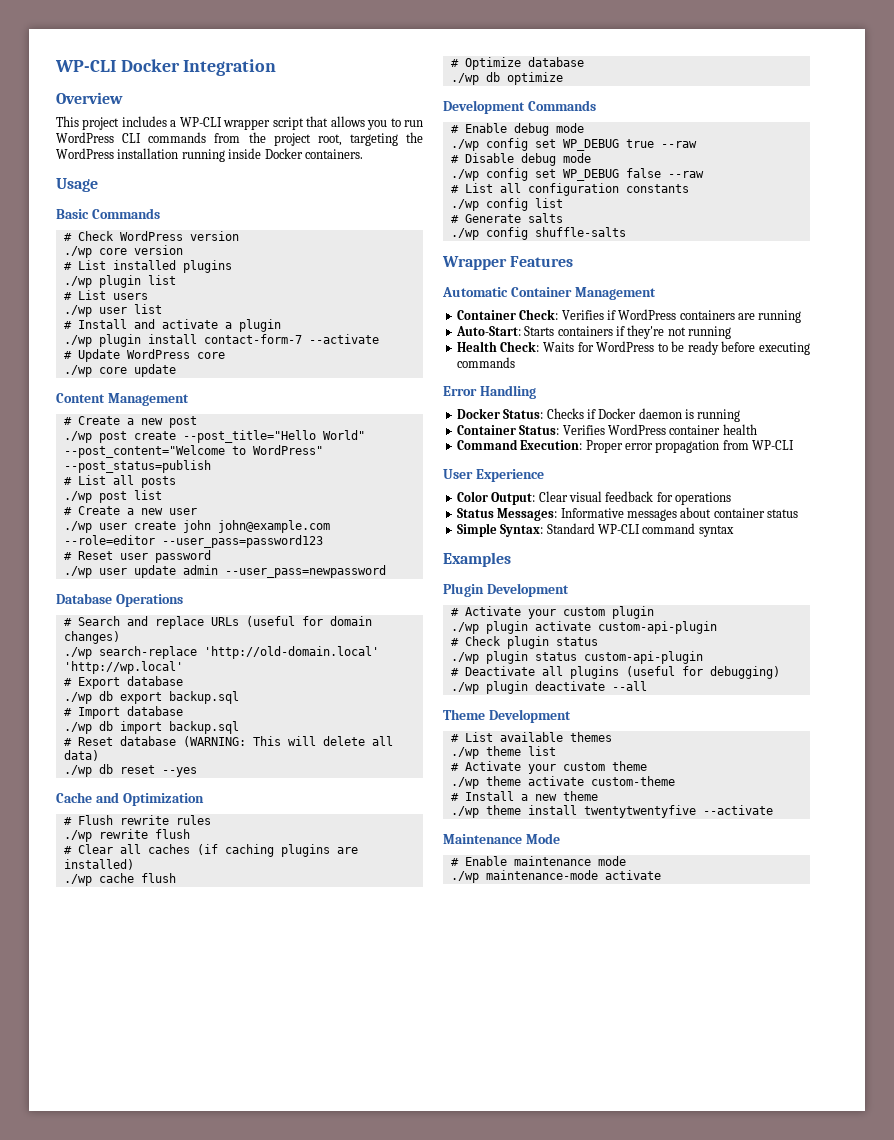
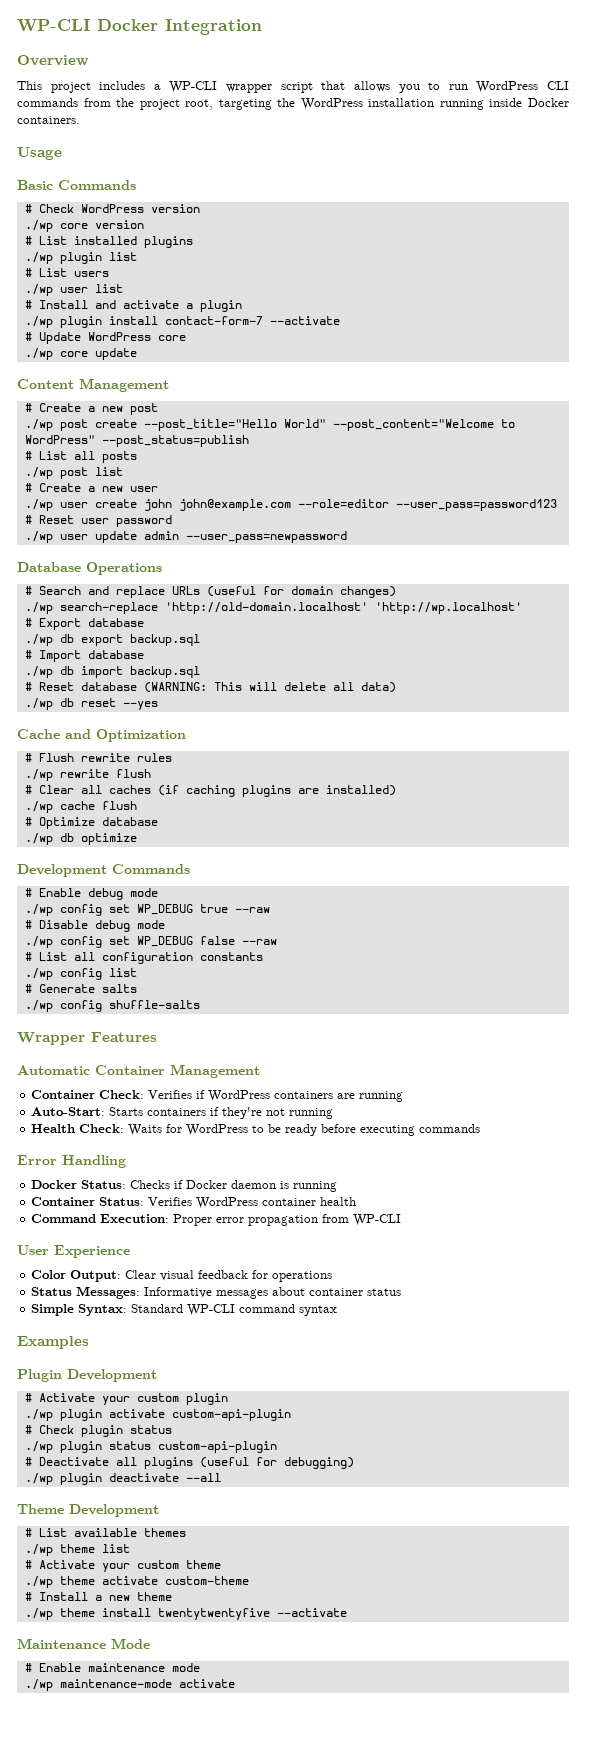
[203,646,379,659] [63,661,183,674] 'http://old-domain.local' 'http://wp.local' -> [164,602,522,614] 'http://old-domain.localhost' 'http://wp.localhost'

